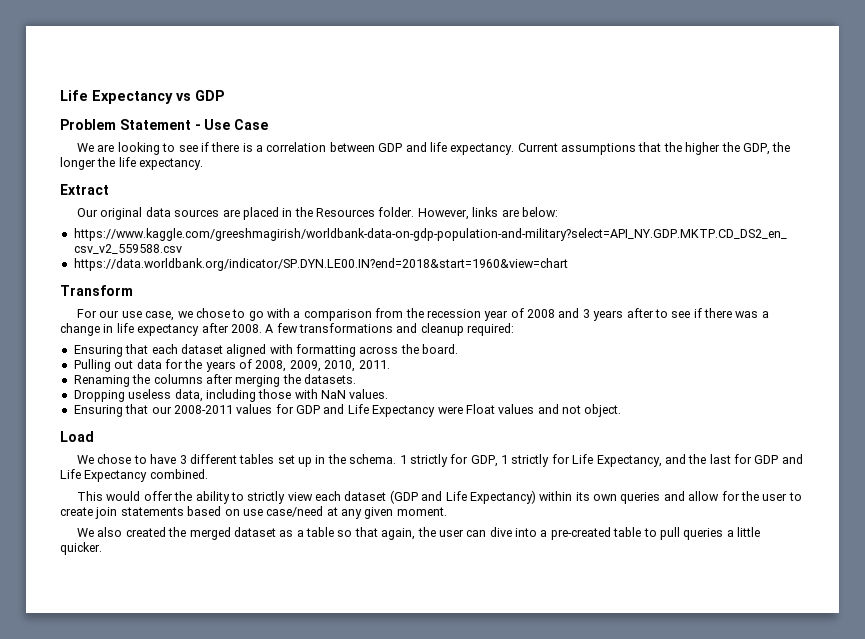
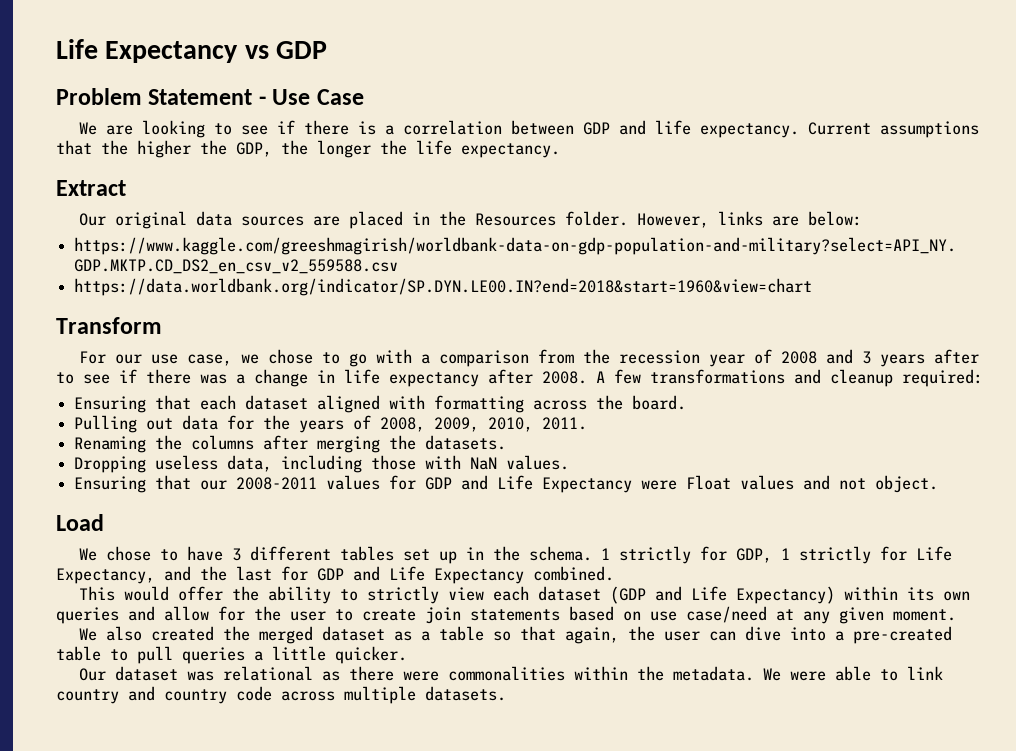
(102, 548) none -> [79,666,944,681] [56,686,506,704] // Our dataset was relational as there were commonalities within the metadata. We were able to link country and country code across multiple datasets.

